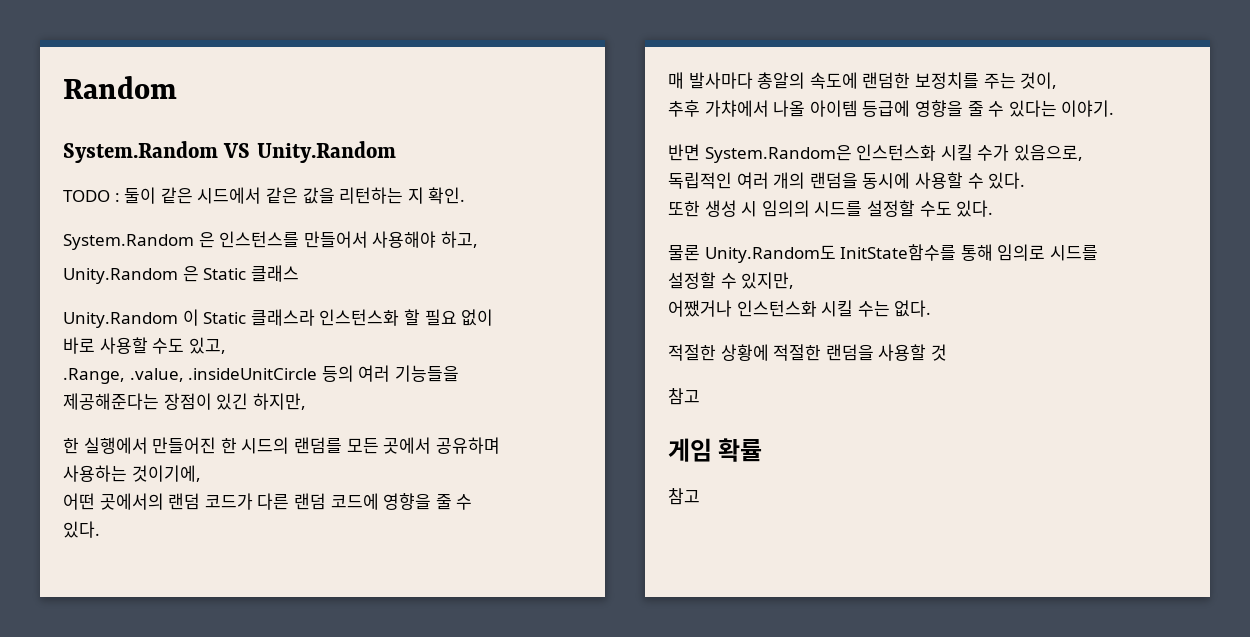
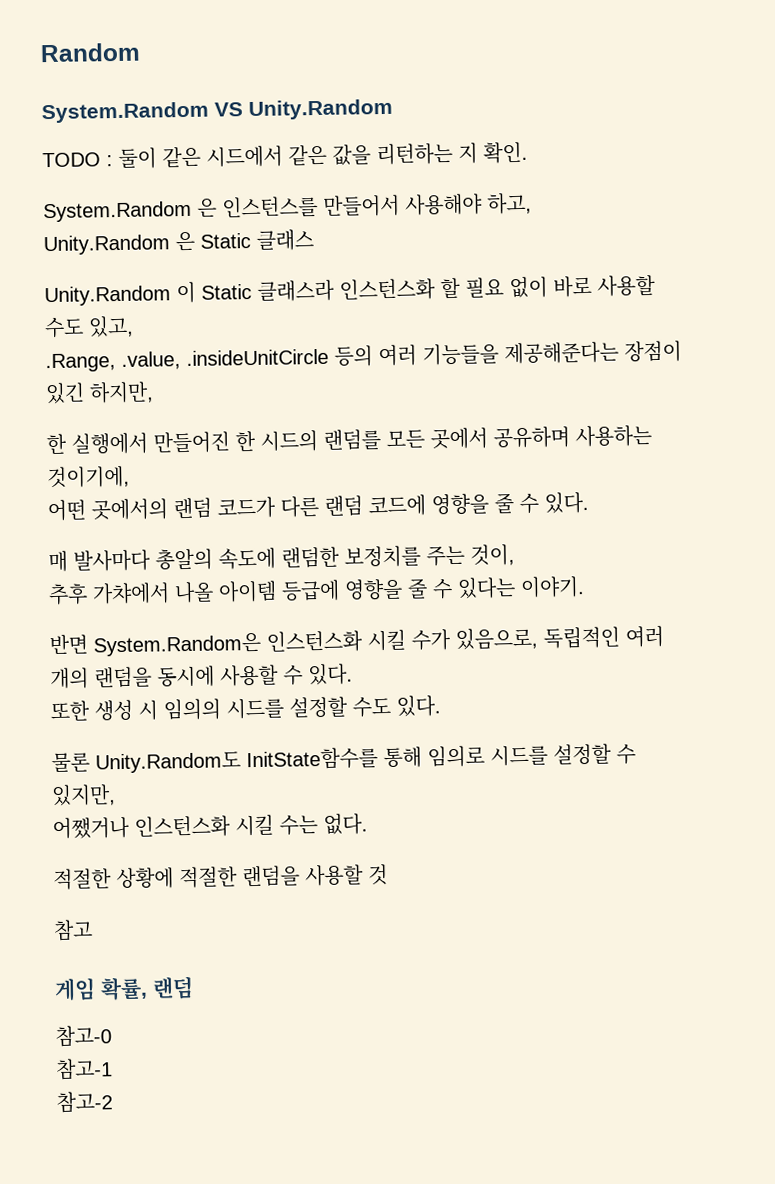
[718,438,763,462] [668,488,700,505] 확률 // 참고 -> [100,975,194,1001] [55,1025,112,1048] [55,1058,113,1081] [56,1091,113,1114] 확률, 랜덤 // 참고-0 // 참고-1 // 참고-2

